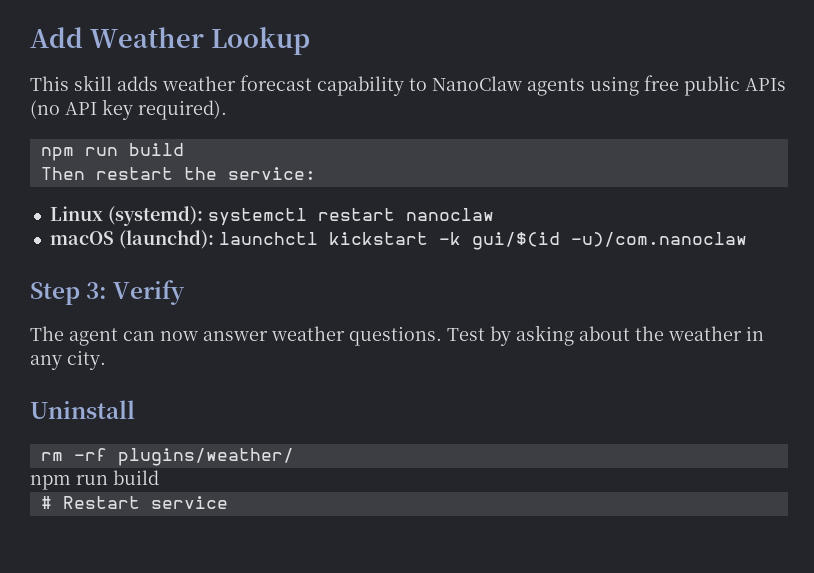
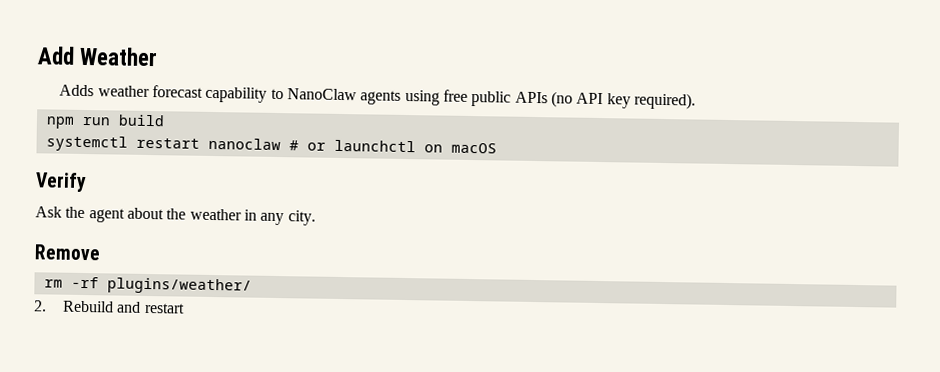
[210,27,310,55] [30,75,158,91] Lookup // This skill adds -> [59,84,95,97] // Adds
[40,167,316,180] [49,206,494,226] [49,230,747,250] [30,280,186,305] [30,325,574,346] Then restart the service: // Linux (systemd): systemctl restart nanoclaw // macOS (launchd): launchctl kickstart -k gui/$(id -u)/com.nanoclaw // Step 3: Verify // The agent can now answer weather questions. Test by asking -> [45,135,497,154] [35,172,87,193] [35,206,125,223] systemctl restart nanoclaw # or launchctl on macOS // Verify // Ask the agent
[30,400,135,419] Uninstall -> [34,244,101,261] Remove
[30,470,159,490] [40,496,228,509] npm run build // # Restart service -> [34,300,185,314] 2. Rebuild and restart

